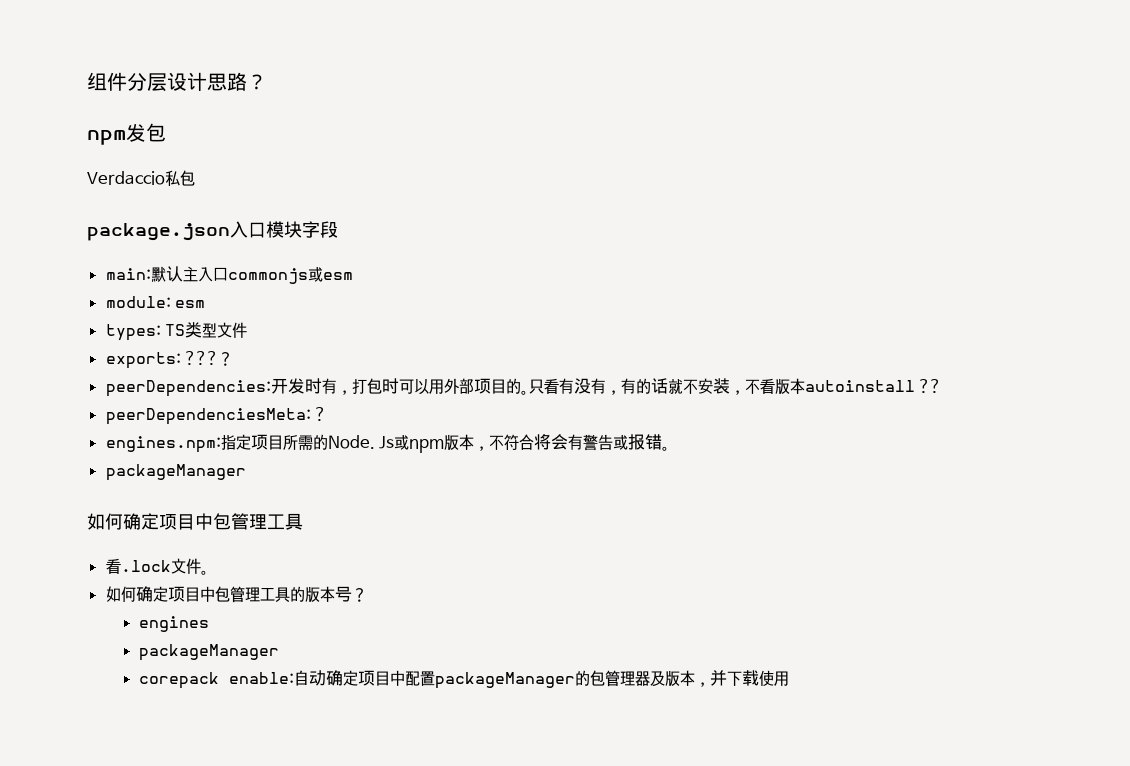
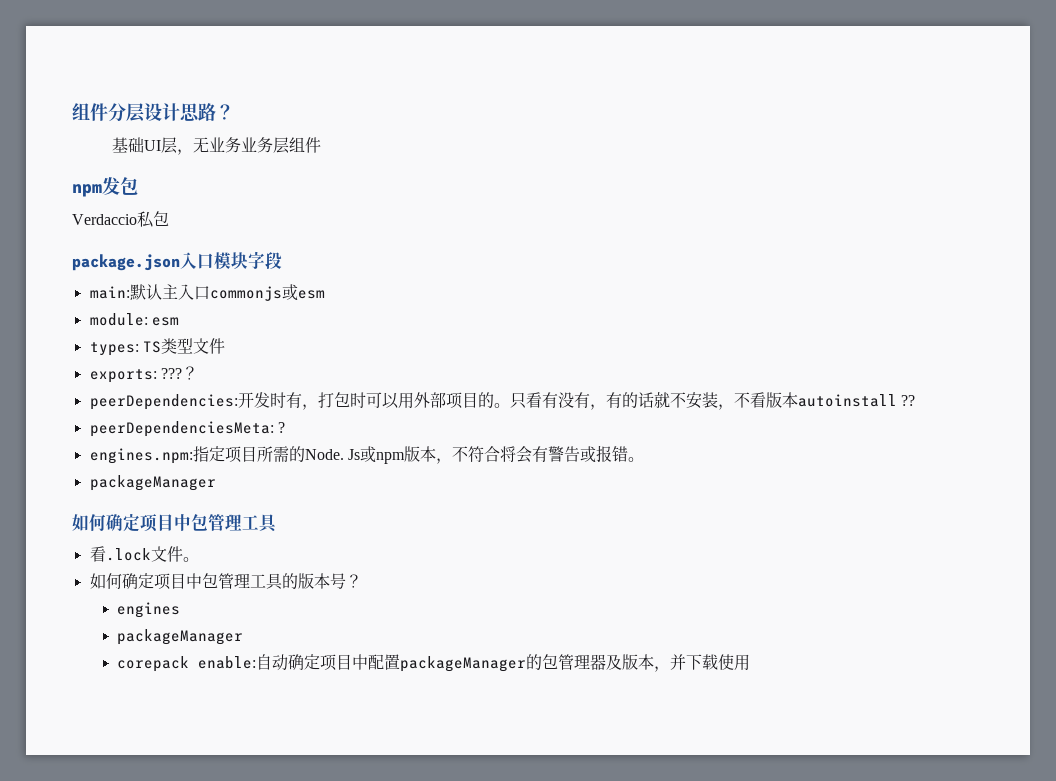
(267, 82) none -> [111,137,321,155] // 基础UI层，无业务业务层组件

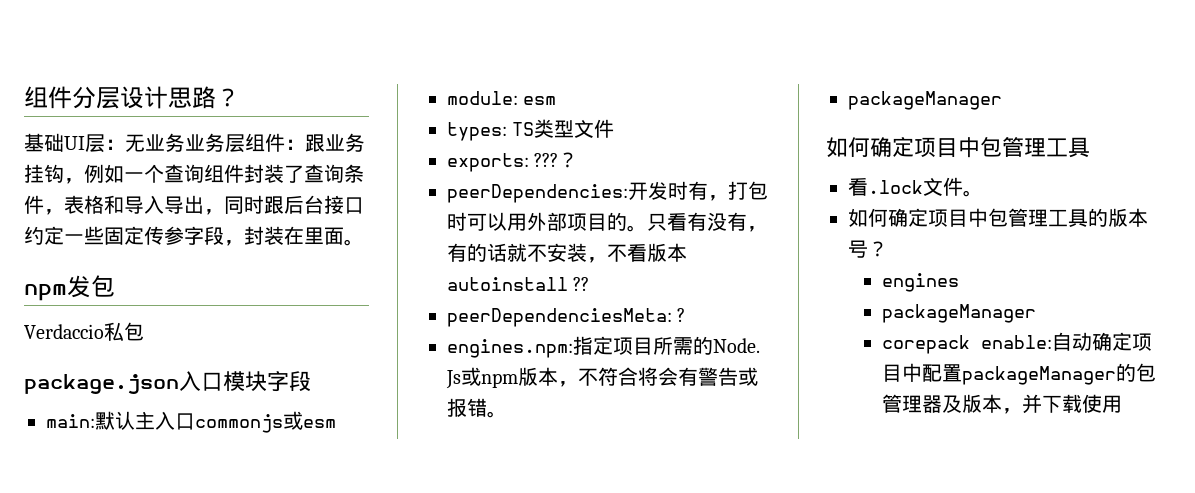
[176,149,193,155] ， -> [105,139,125,150] ：
(321, 145) none -> [285,133,365,152] [24,164,364,184] [24,195,364,215] [24,226,364,246] ：跟业务挂钩，例如一个查询组件封装了查询条件，表格和导入导出，同时跟后台接口约定一些固定传参字段，封装在里面。

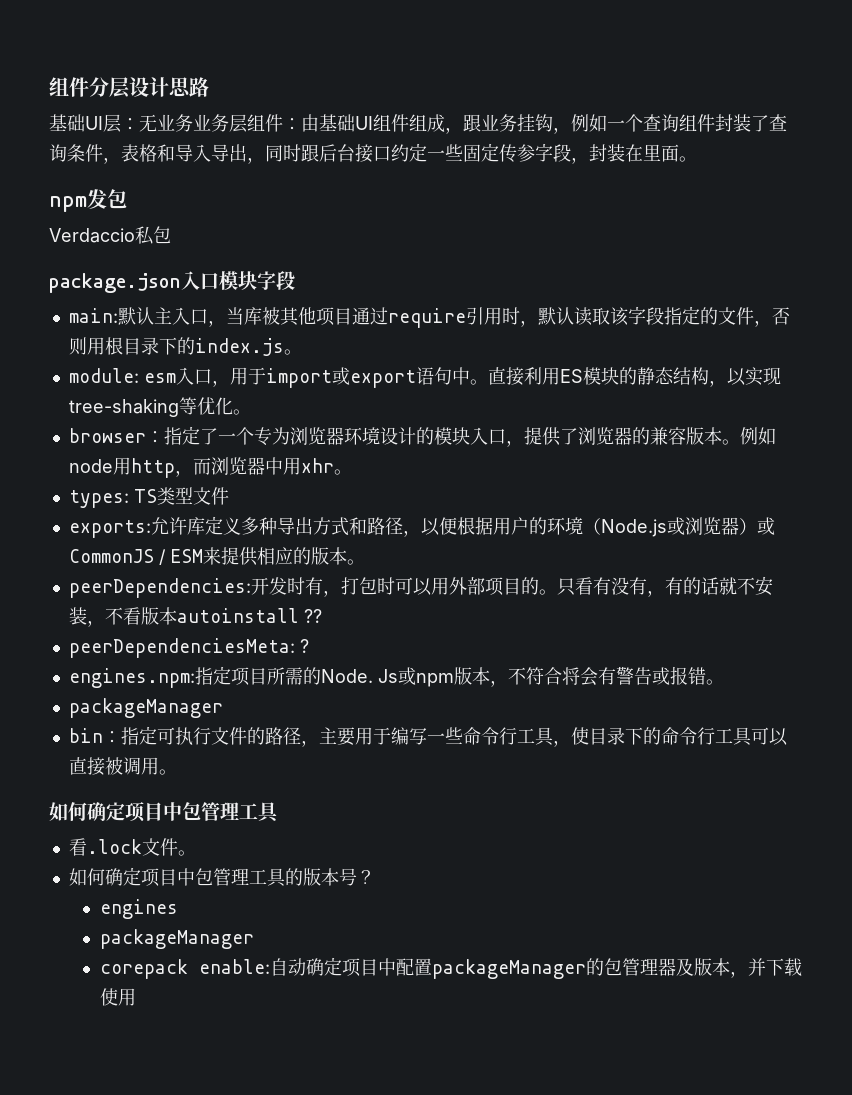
[216,88,240,107] ？ -> (209, 87) none
(305, 144) none -> [301,114,463,134] 由基础UI组件组成，
[195,411,336,433] [447,91,557,105] commonjs或esm // module: esm -> [207,306,790,328] [68,337,302,356] [68,367,781,388] [68,397,251,417] [68,426,776,447] [68,457,352,478] ，当库被其他项目通过require引用时，默认读取该字段指定的文件，否则用根目录下的index.js。 // module: esm入口，用于import或export语句中。直接利用ES模块的静态结构，以实现tree-shaking等优化。 // browser：指定了一个专为浏览器环境设计的模块入口，提供了浏览器的兼容版本。例如node用http，而浏览器中用xhr。
[534,152,579,168] ???？ -> [150,516,775,537] [68,547,365,566] 允许库定义多种导出方式和路径，以便根据用户的环境（Node.js或浏览器）或CommonJS / ESM来提供相应的版本。
(1002, 100) none -> [68,726,788,747] [68,757,177,776] // bin：指定可执行文件的路径，主要用于编写一些命令行工具，使目录下的命令行工具可以直接被调用。

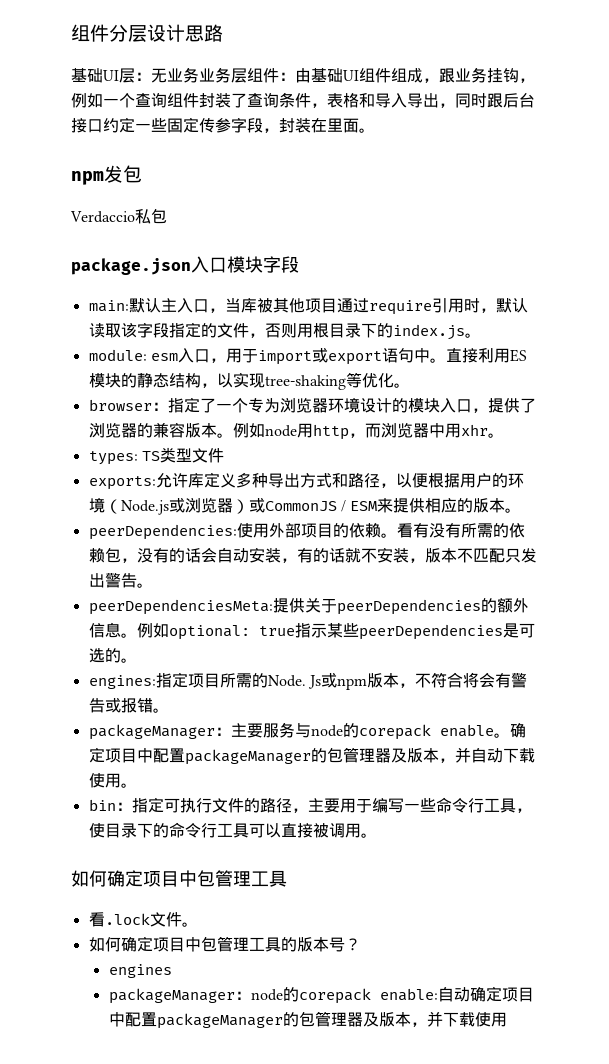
[250,577,432,597] 开发时有，打包时可以 -> [236,523,253,538] 使
[538,578,575,596] 。只 -> [348,523,397,538] 依赖。
(647, 586) none -> [460,523,525,538] [88,547,281,563] 所需的依赖包，没有的话会自动安装
[104,607,322,625] [68,638,309,658] [68,668,195,688] 不看版本autoinstall ?? // peerDependenciesMeta: ? // engines.npm: -> [424,548,537,563] [88,573,153,588] [88,598,529,615] [88,622,535,640] [88,648,137,663] [88,675,156,689] 版本不匹配只发出警告。 // peerDependenciesMeta:提供关于peerDependencies的额外信息。例如optional: true指示某些peerDependencies是可选的。 // engines:
(223, 708) none -> [214,722,526,740] [88,747,535,765] [88,773,137,788] ：主要服务与node的corepack enable。确定项目中配置packageManager的包管理器及版本，并自动下载使用。
(254, 939) // -> [234,987,299,1002] ：node的

